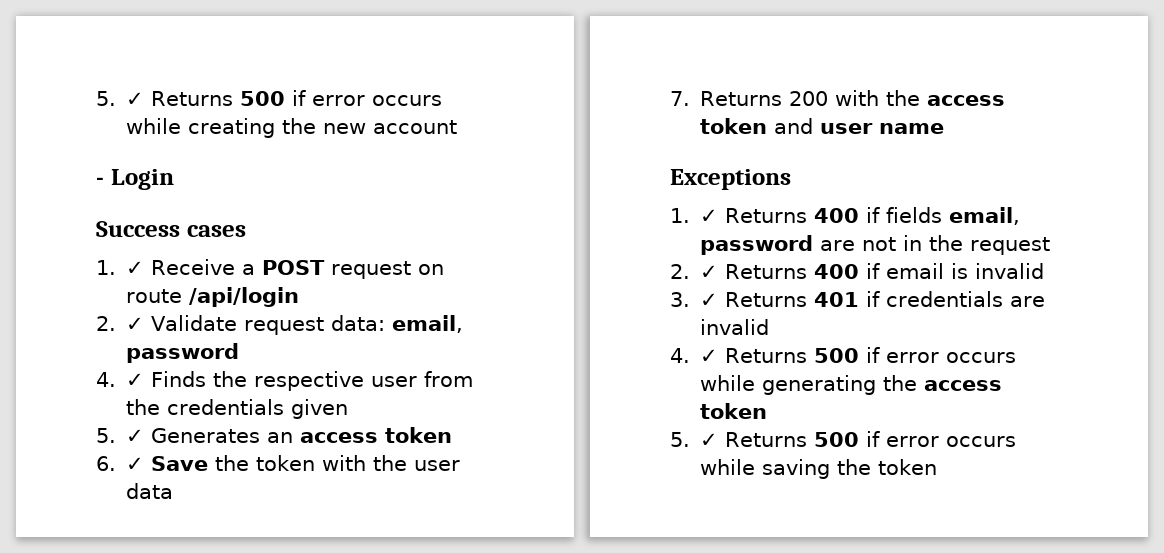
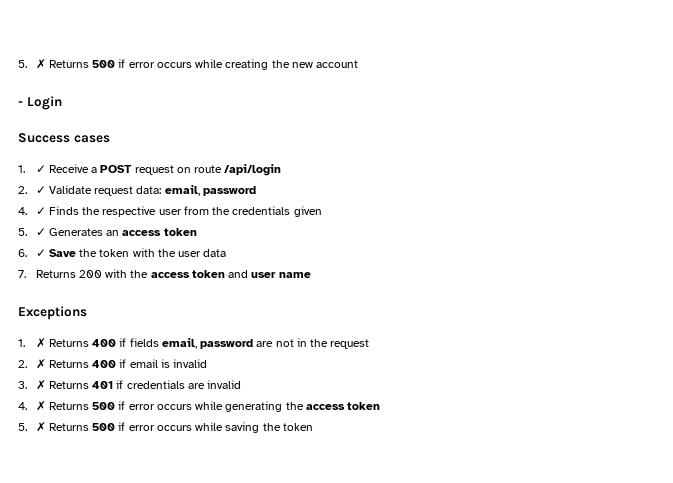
[96,91,145,106] 5. ✓ -> [18,59,46,69] 5. ✗
[700,209,719,223] ✓ -> [35,338,46,348] ✗
[700,265,719,279] ✓ -> [35,359,46,369] ✗
[700,293,719,307] ✓ -> [35,380,46,390] ✗
[700,349,719,363] ✓ -> [35,401,46,411] ✗
[700,433,719,447] ✓ -> [35,422,46,432] ✗

